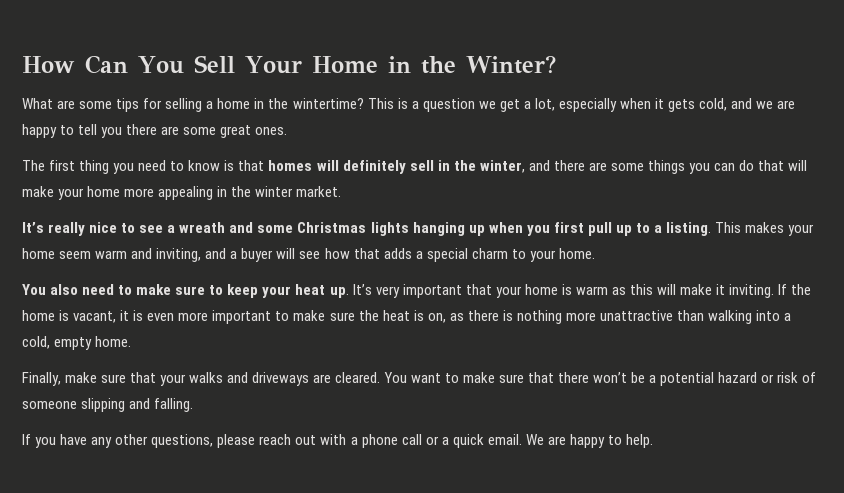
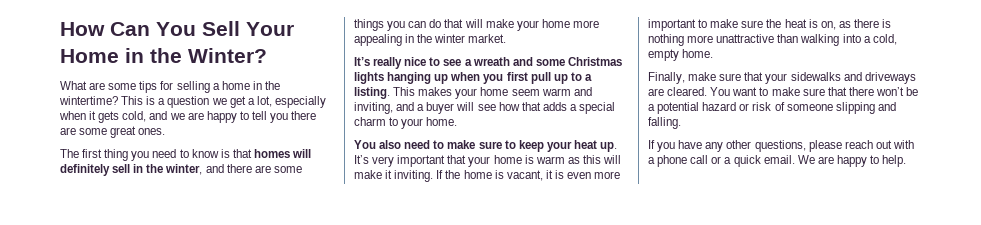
[189,372,224,383] walks -> [790,72,841,81] sidewalks

